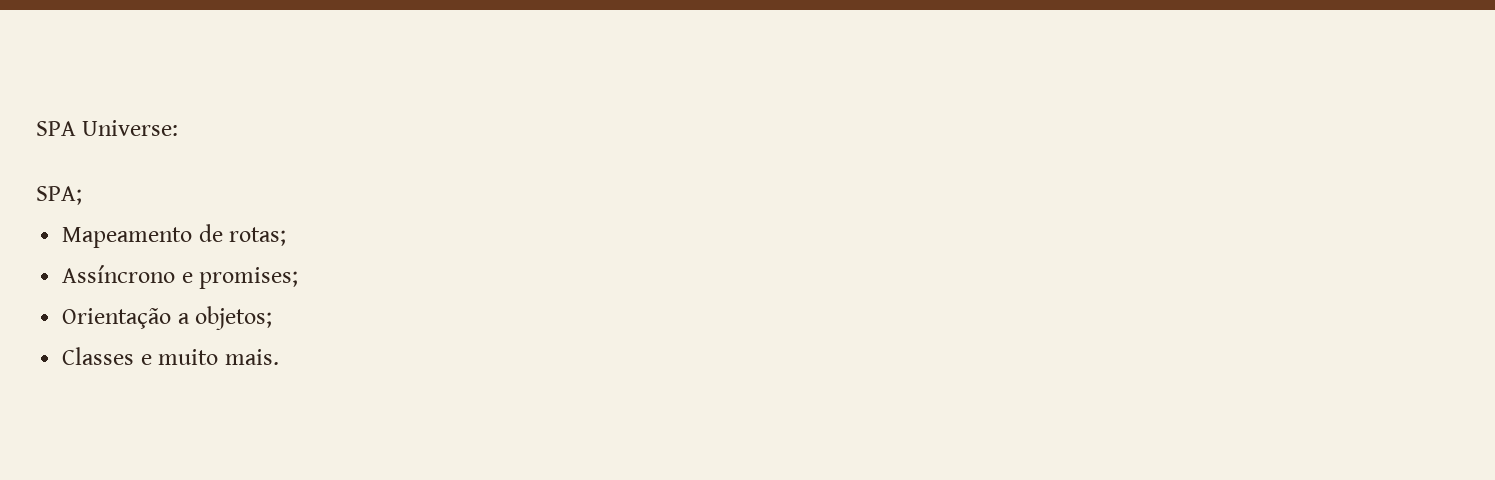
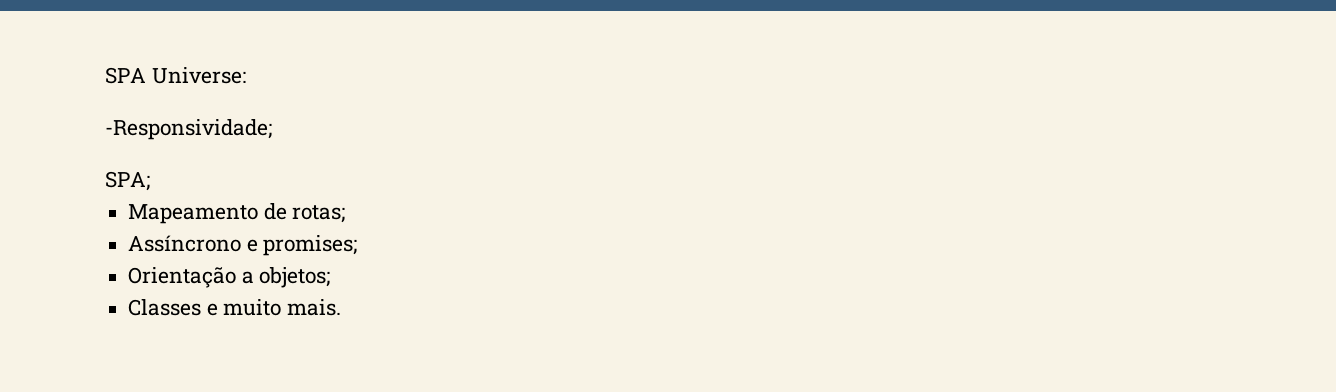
(179, 128) none -> [105,119,272,140] // -Responsividade;

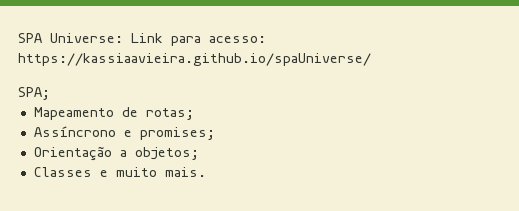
[105,119,272,140] // -Responsividade; -> [131,33,266,46] [18,53,371,66] Link para acesso: https://kassiaavieira.github.io/spaUniverse/

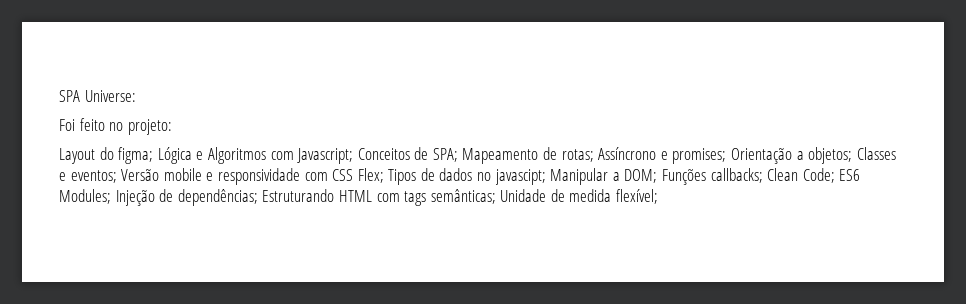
[131,33,266,46] [18,53,371,66] Link para acesso: https://kassiaavieira.github.io/spaUniverse/ // -> [59,118,172,135] [59,147,429,164] // Foi feito no projeto: // Layout do figma; Lógica e Algoritmos com Javascript; Conceitos de
(50, 93) // -> (458, 155) none
(194, 114) // -> (594, 155) none
(215, 133) // -> (727, 156) none
(199, 153) // -> (853, 155) none
[115,167,206,177] muito mais. -> [70,168,861,185] [59,189,659,206] eventos; Versão mobile e responsividade com CSS Flex; Tipos de dados no javascipt; Manipular a DOM; Funções callbacks; Clean Code; ES6 Modules; Injeção de dependências; Estruturando HTML com tags semânticas; Unidade de medida flexível;

